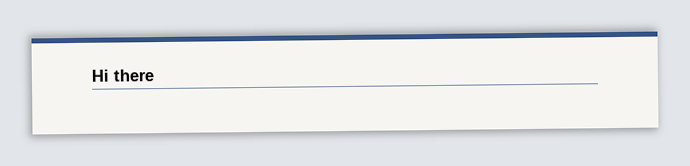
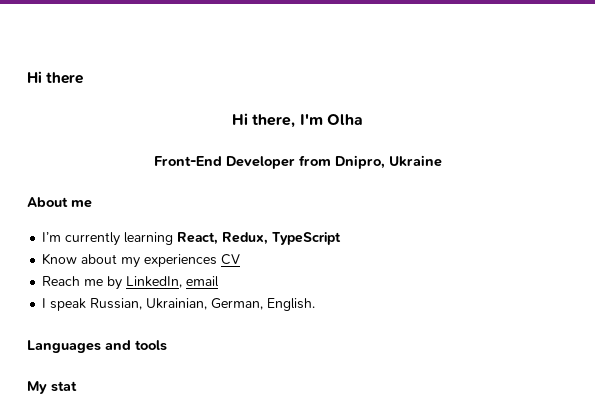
(154, 75) none -> [232,113,363,128] [153,155,442,169] [27,197,92,208] [42,232,342,246] [42,253,241,268] [42,276,220,290] [42,298,316,311] [27,340,167,353] [27,381,77,394] // Hi there, I'm Olha // Front-End Developer from Dnipro, Ukraine // About me // I’m currently learning React, Redux, TypeScript // Know about my experiences CV // Reach me by LinkedIn, email // I speak Russian, Ukrainian, German, English. // Languages and tools // My stat

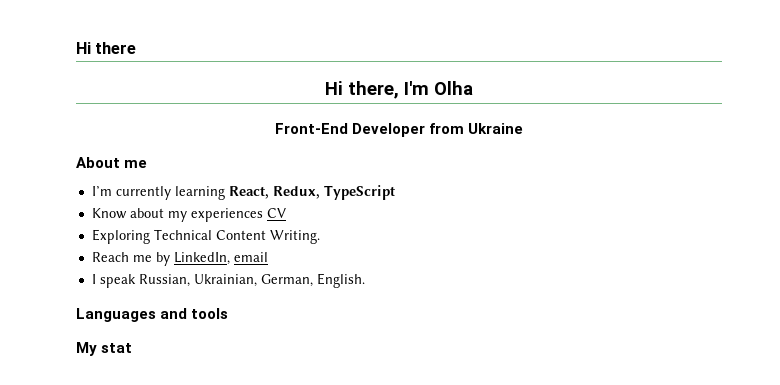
[334,155,385,169] Dnipro, -> (465, 128) none
(241, 259) none -> [91,229,320,244] // Exploring Technical Content Writing.

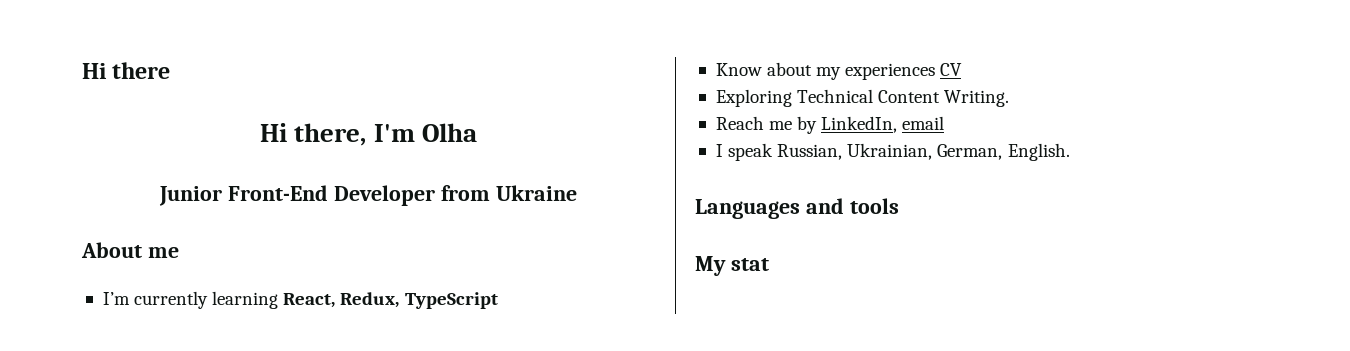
(473, 88) none -> [159,186,223,206] Junior

